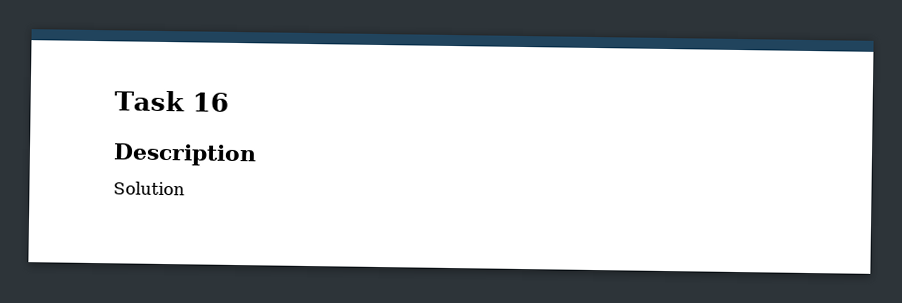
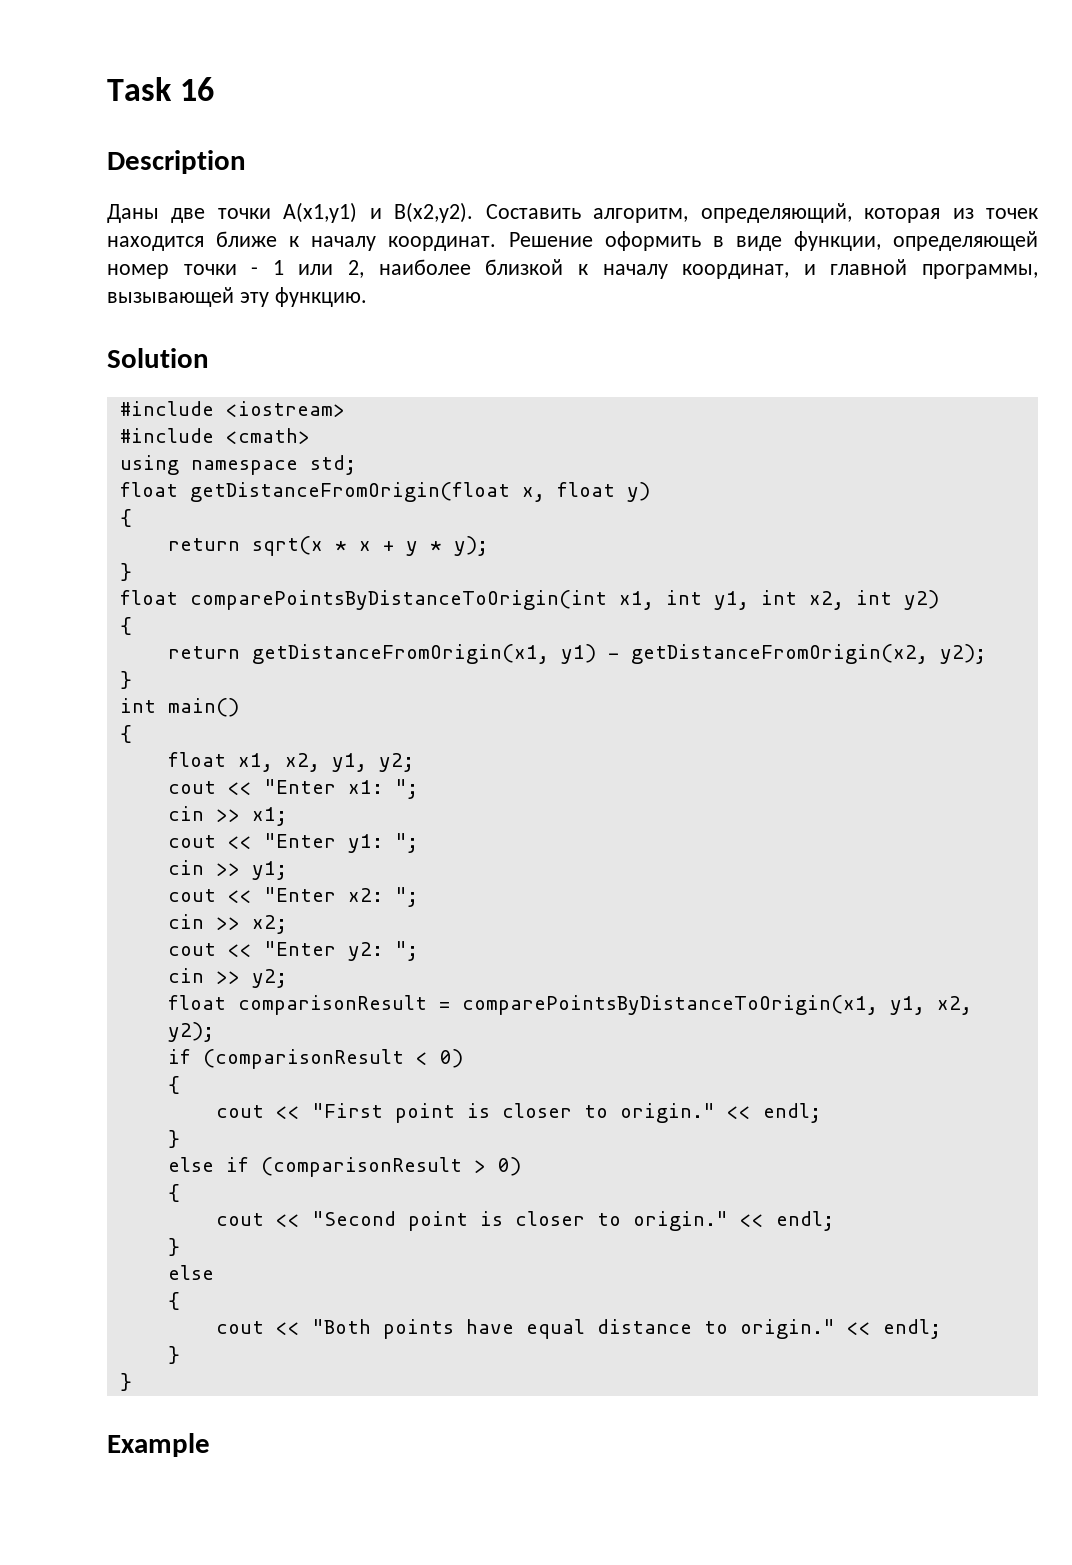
[113,181,185,196] Solution -> [107,202,1038,223] [107,231,1038,251] [107,259,1039,279] [107,287,367,307] [107,348,209,368] [119,401,345,417] [119,428,310,444] [119,455,356,475] [119,482,650,502] [119,509,132,527] [167,536,488,556] [119,563,132,581] [119,590,939,610] [119,617,132,635] [167,644,986,664] [119,671,132,689] [119,698,239,717] [119,725,132,743] [167,752,414,772] [167,779,418,799] [167,806,287,826] [167,833,418,853] [167,860,287,880] [167,887,418,907] [167,914,287,934] [167,941,418,961] [167,968,287,988] [167,995,972,1015] [167,1022,214,1042] [167,1049,463,1069] [167,1076,180,1094] [215,1103,821,1123] [167,1130,180,1148] [167,1157,521,1177] [167,1184,180,1202] [215,1211,834,1231] [167,1238,180,1256] [167,1265,214,1280] [167,1292,180,1310] [215,1319,941,1339] [167,1346,180,1364] [119,1373,132,1391] [107,1433,210,1457] Даны две точки A(x1,y1) и B(x2,y2). Составить алгоритм, определяющий, которая из точек находится ближе к началу координат. Решение оформить в виде функции, определяющей номер точки - 1 или 2, наиболее близкой к началу координат, и главной программы, вызывающей эту функцию. // Solution // #include <iostream> // #include <cmath> // using namespace std; // float getDistanceFromOrigin(float x, float y) // { // return sqrt(x * x + y * y); // } // float comparePointsByDistanceToOrigin(int x1, int y1, int x2, int y2) // { // return getDistanceFromOrigin(x1, y1) - getDistanceFromOrigin(x2, y2); // } // int main() // { // float x1, x2, y1, y2; // cout << "Enter x1: "; // cin >> x1; // cout << "Enter y1: "; // cin >> y1; // cout << "Enter x2: "; // cin >> x2; // cout << "Enter y2: "; // cin >> y2; // float comparisonResult = comparePointsByDistanceToOrigin(x1, y1, x2, y2); // if (comparisonResult < 0) // { // cout << "First point is closer to origin." << endl; // } // else if (comparisonResult > 0) // { // cout << "Second point is closer to origin." << endl; // } // else // { // cout << "Both points have equal distance to origin." << endl; // } // } // Example

